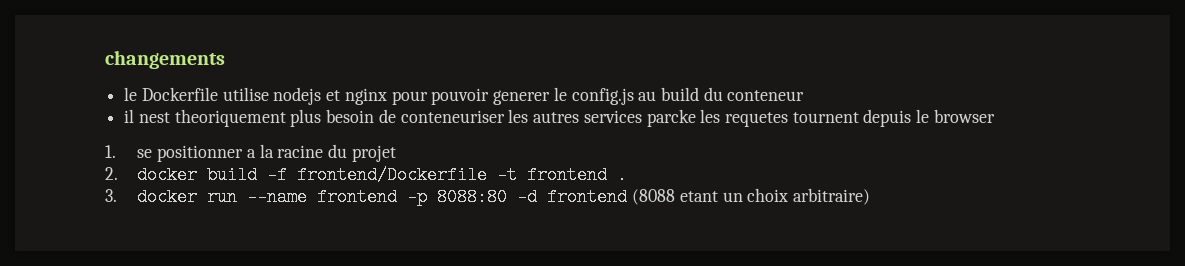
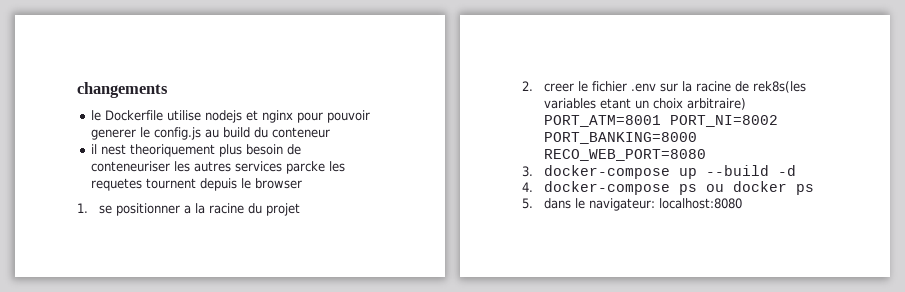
[137,166,628,184] [105,188,871,206] docker build -f frontend/Dockerfile -t frontend . // 3. docker run --name frontend -p 8088:80 -d frontend (8088 etant un choix arbitraire) -> [543,81,806,93] [543,98,746,110] [543,115,778,127] [543,132,697,144] [543,149,706,161] [522,165,796,179] [522,181,814,195] [522,198,742,211] creer le fichier .env sur la racine de rek8s(les variables etant un choix arbitraire) PORT_ATM=8001 PORT_NI=8002 PORT_BANKING=8000 RECO_WEB_PORT=8080 // 3. docker-compose up --build -d // 4. docker-compose ps ou docker ps // 5. dans le navigateur: localhost:8080

